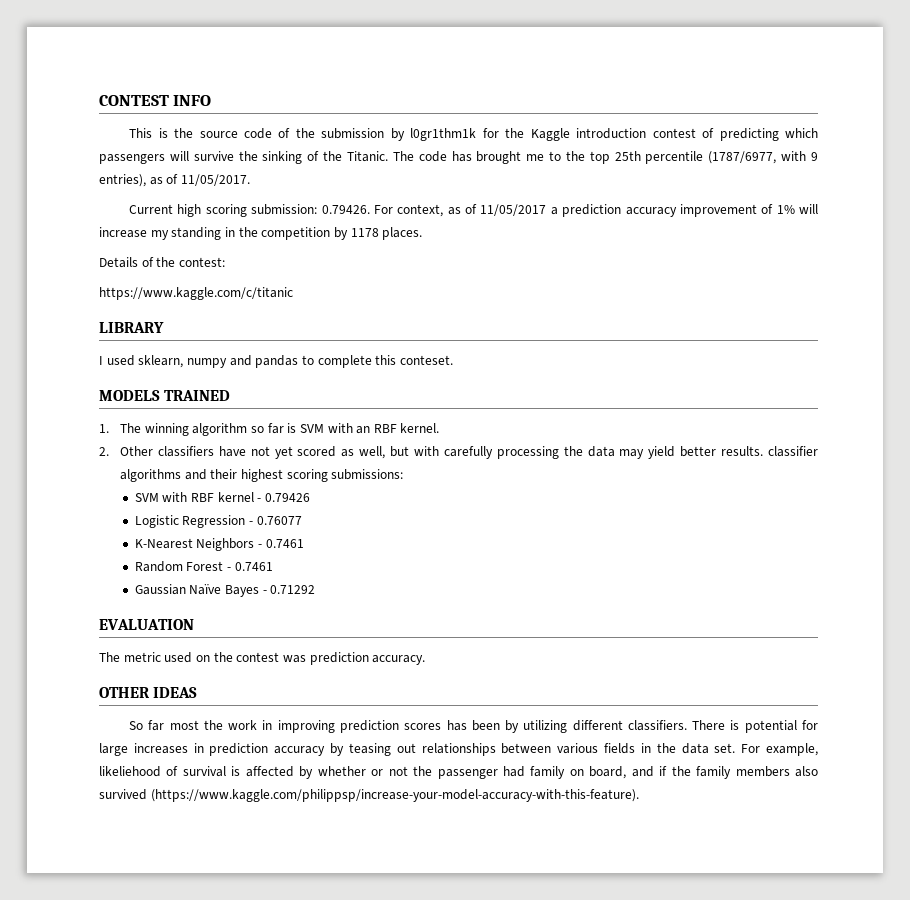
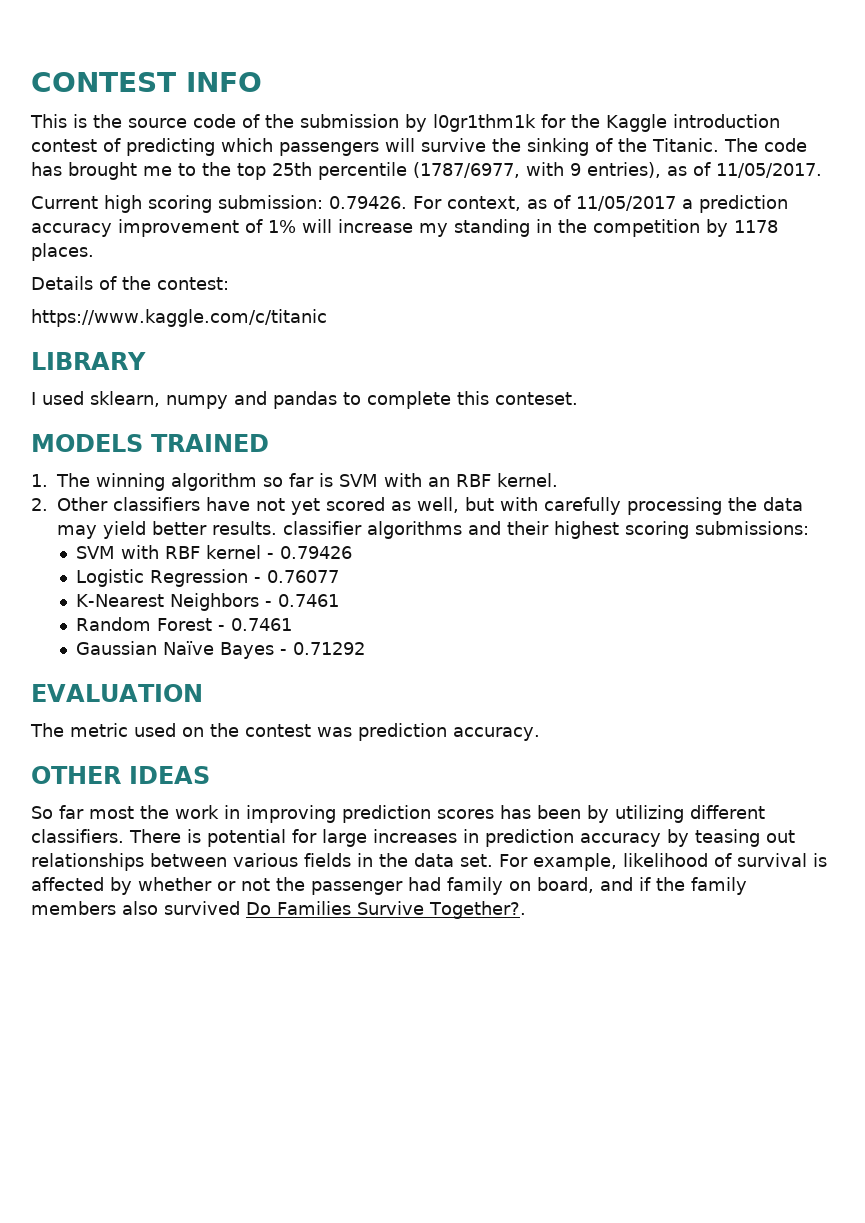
[99,766,161,777] likeliehood -> [623,853,708,867] likelihood
[150,789,639,802] (https://www.kaggle.com/philippsp/increase-your-model-accuracy-with-this-feature). -> [246,901,526,919] Do Families Survive Together?.

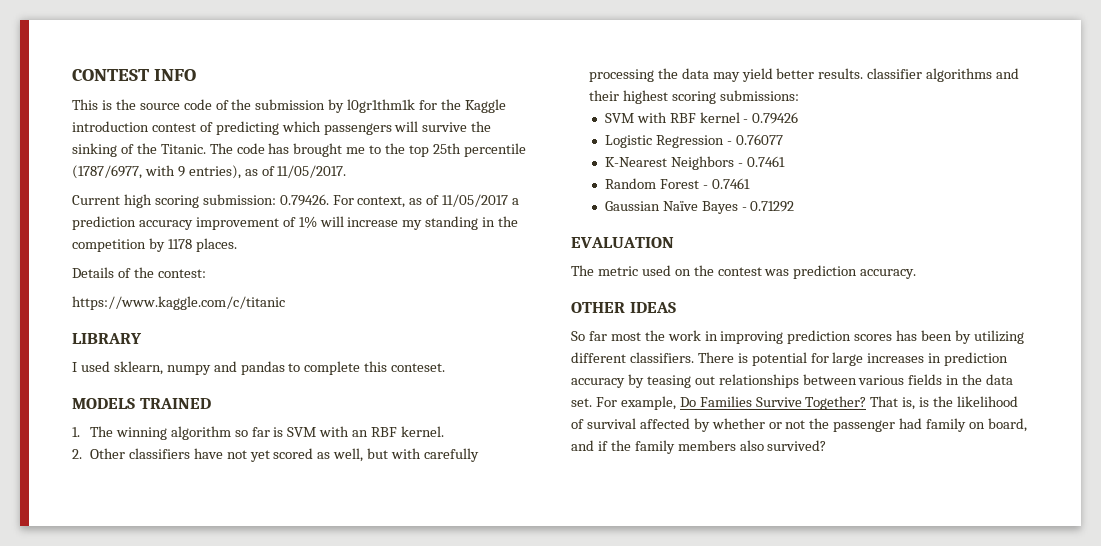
(617, 862) none -> [679,396,954,410] Do Families Survive Together? That is, is the
[813,853,827,867] is -> (636, 423) none
[164,901,526,919] survived Do Families Survive Together?. -> [767,440,827,451] survived?

